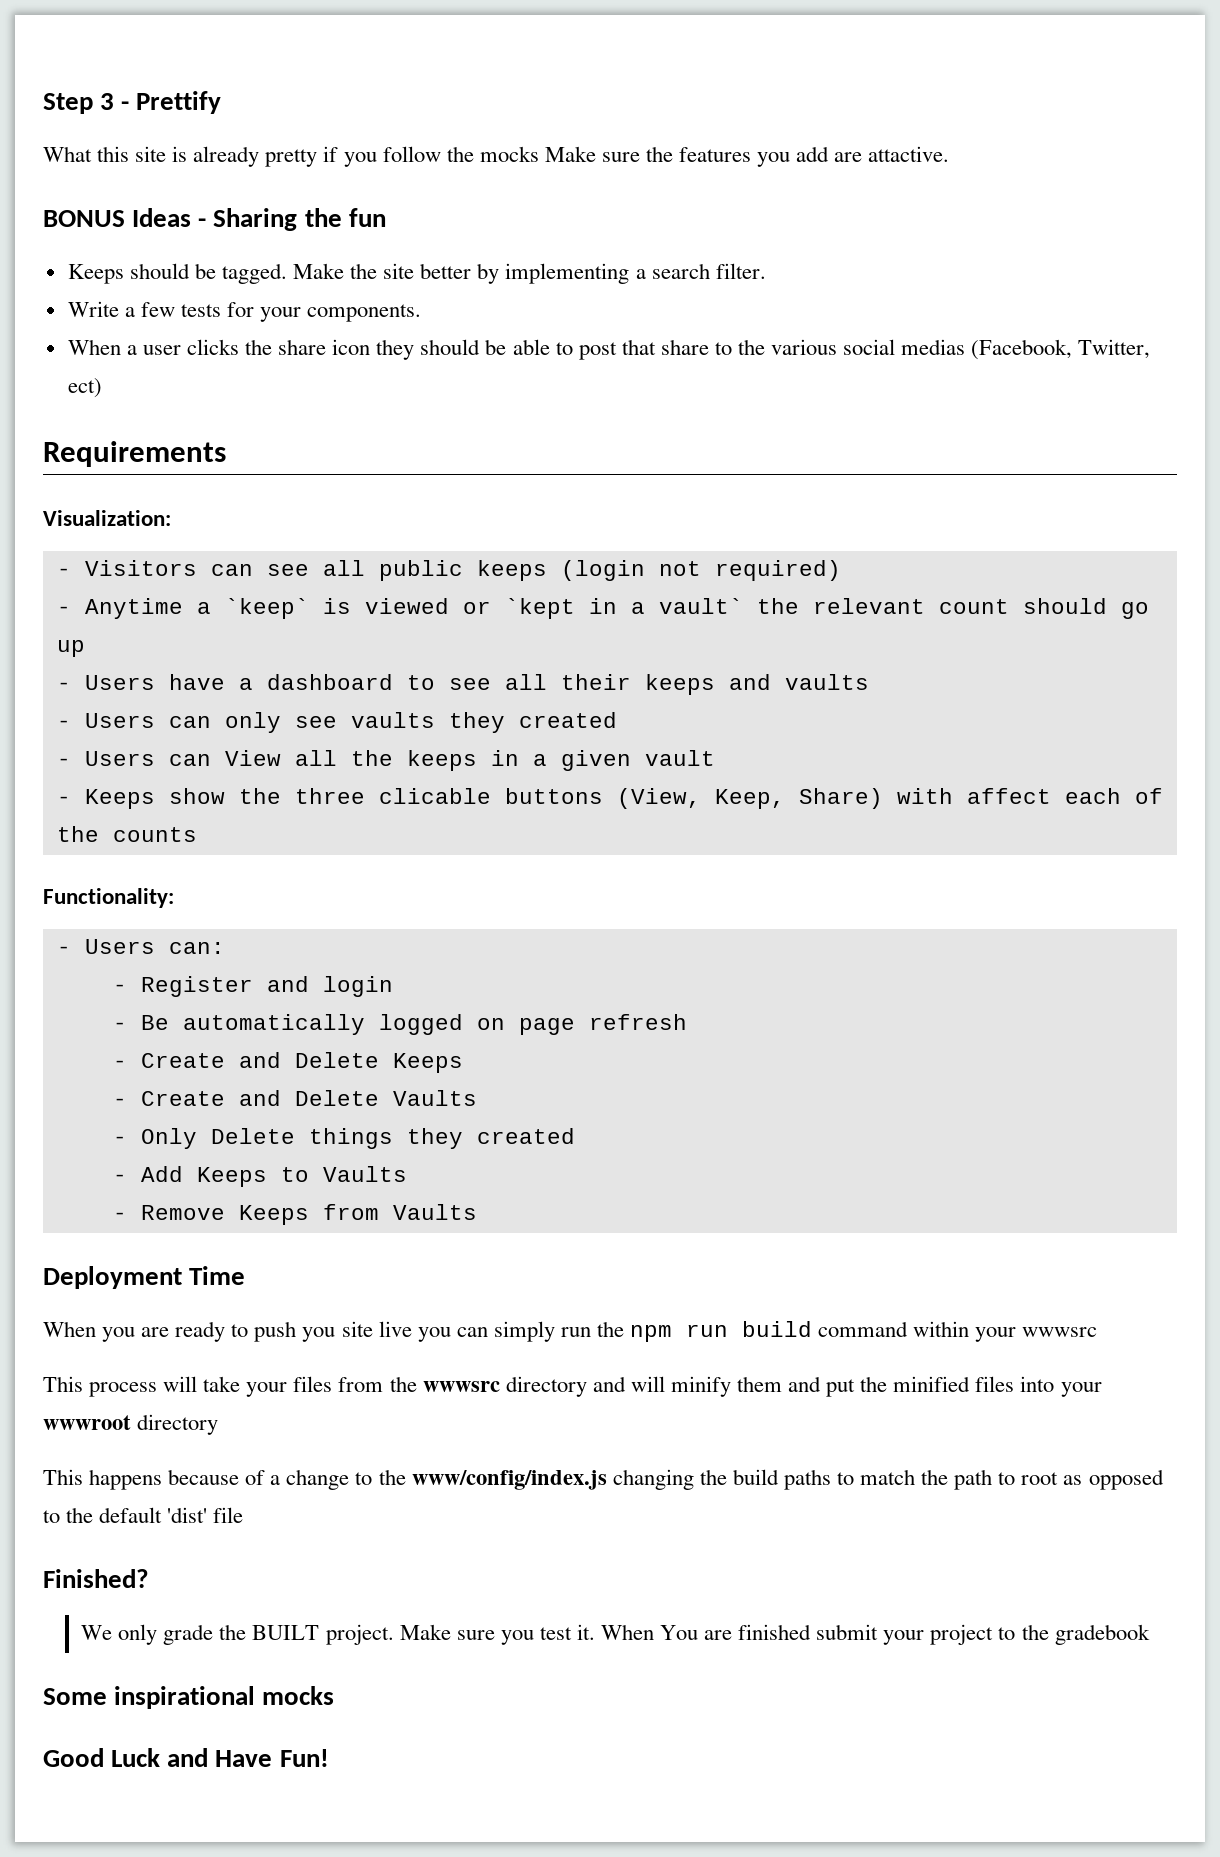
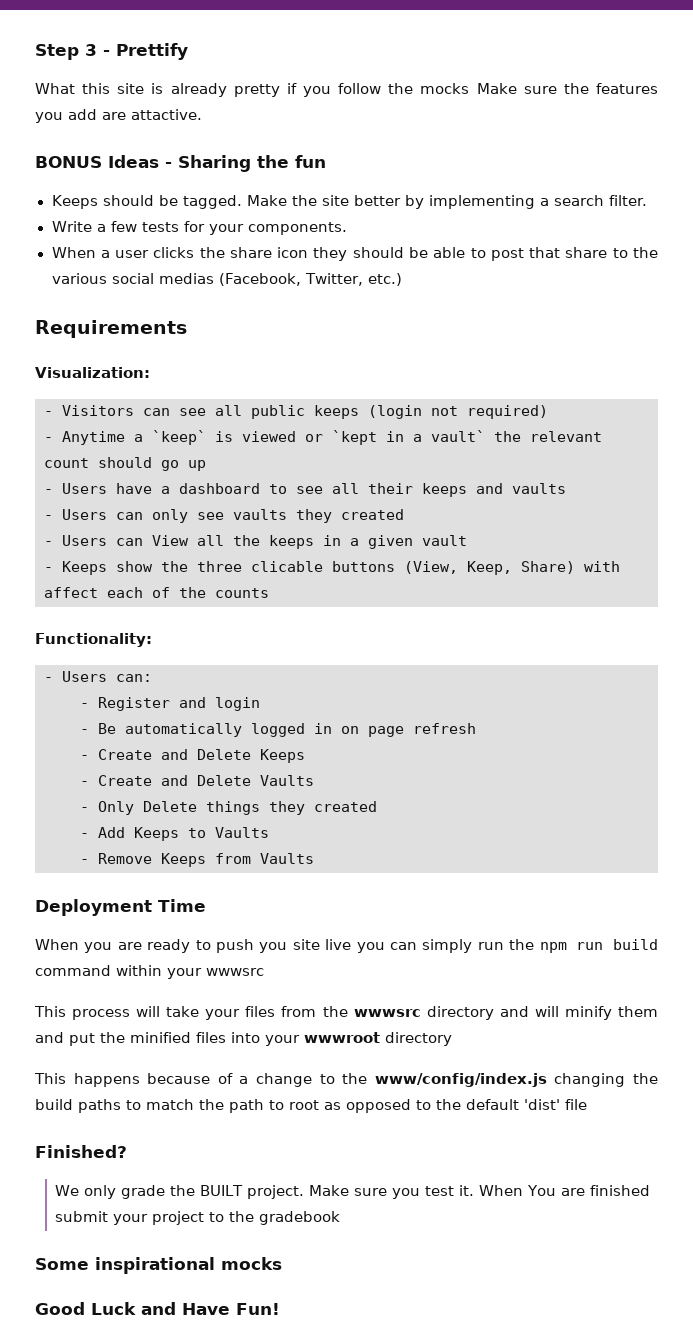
[67,378,102,398] ect) -> [368,273,403,286] etc.)
(463, 1024) none -> [314,723,332,734] in

